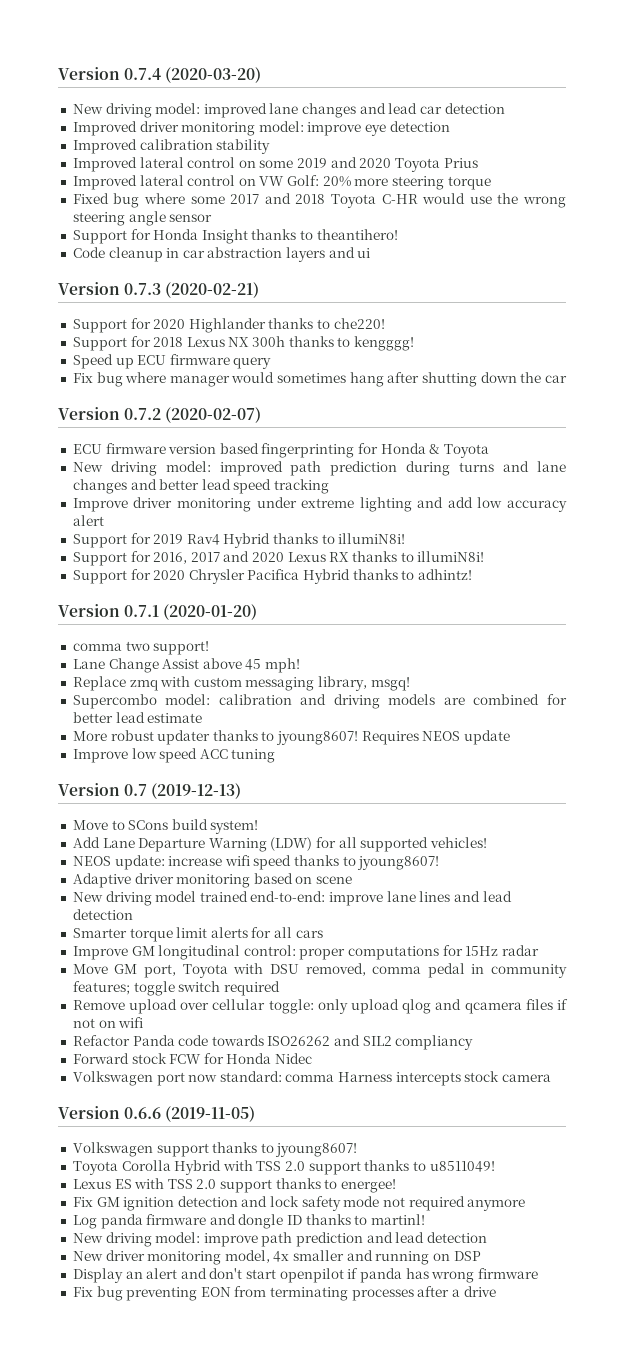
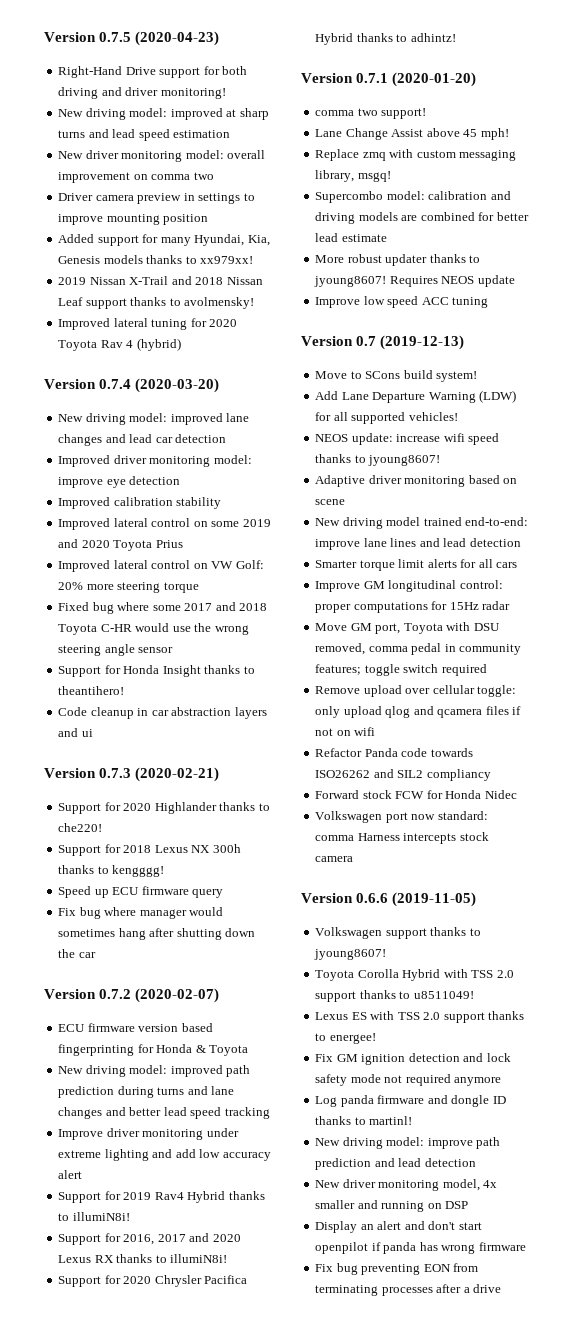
[58,67,120,80] Version -> [44,31,220,46] [58,66,248,78] [58,87,226,99] [58,108,269,120] [58,129,231,141] [58,150,266,162] [58,172,214,183] [58,193,255,204] [58,214,209,225] [58,234,270,246] [58,255,254,264] [58,276,263,285] [58,297,255,309] [58,318,238,330] [58,338,181,351] [44,379,96,389] Version 0.7.5 (2020-04-23) // Right-Hand Drive support for both driving and driver monitoring! // New driving model: improved at sharp turns and lead speed estimation // New driver monitoring model: overall improvement on comma two // Driver camera preview in settings to improve mounting position // Added support for many Hyundai, Kia, Genesis models thanks to xx979xx! // 2019 Nissan X-Trail and 2018 Nissan Leaf support thanks to avolmensky! // Improved lateral tuning for 2020 Toyota Rav 4 (hybrid) // Version

